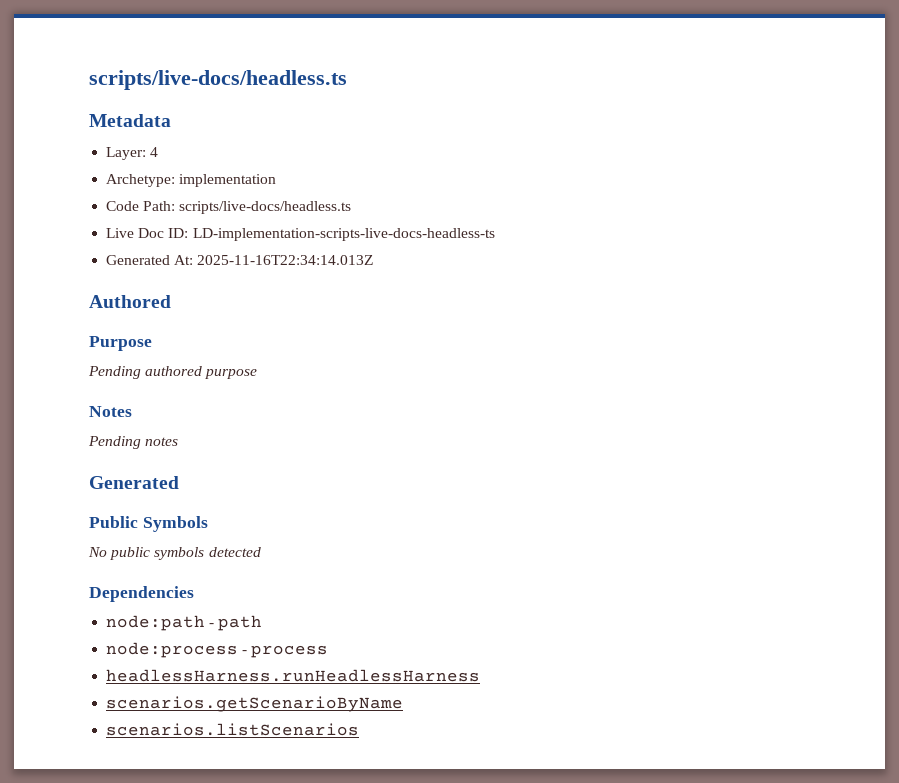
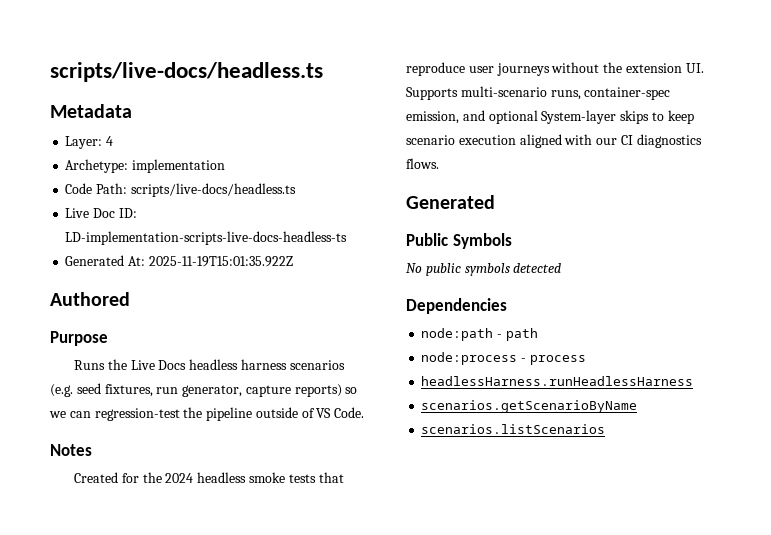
[197,255,374,265] 2025-11-16T22:34:14.013Z -> [148,256,293,267] 2025-11-19T15:01:35.922Z
[88,366,258,379] [89,406,132,417] [88,436,179,449] Pending authored purpose // Notes // Pending notes -> [74,359,345,370] [50,383,358,397] [49,407,365,421] [50,444,92,456] [74,472,344,483] [406,62,704,76] [406,86,671,100] [406,110,694,124] [406,134,702,148] [406,158,439,169] Runs the Live Docs headless harness scenarios (e.g. seed fixtures, run generator, capture reports) so we can regression-test the pipeline outside of VS Code. // Notes // Created for the 2024 headless smoke tests that reproduce user journeys without the extension UI. Supports multi-scenario runs, container-spec emission, and optional System-layer skips to keep scenario execution aligned with our CI diagnostics flows.

